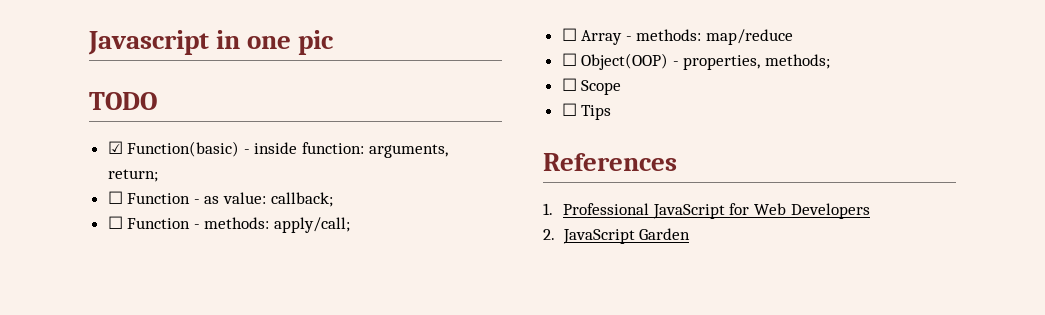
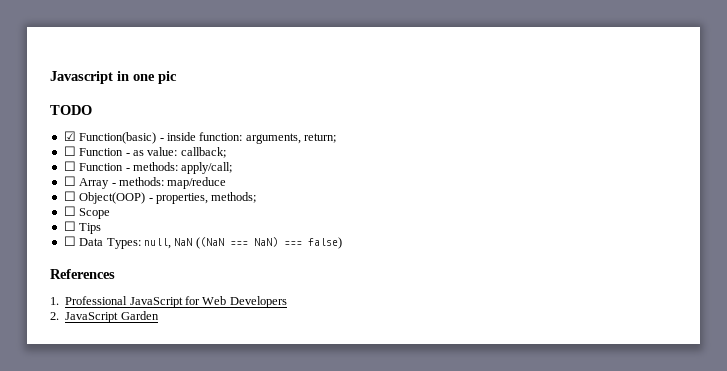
(612, 112) none -> [63,236,342,249] // ☐ Data Types: null, NaN ((NaN === NaN) === false)

